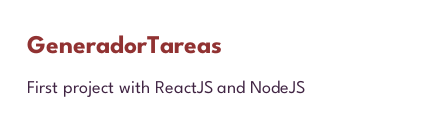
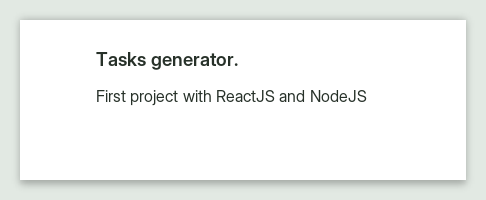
[27,35,222,54] GeneradorTareas -> [96,52,238,70] Tasks generator.

